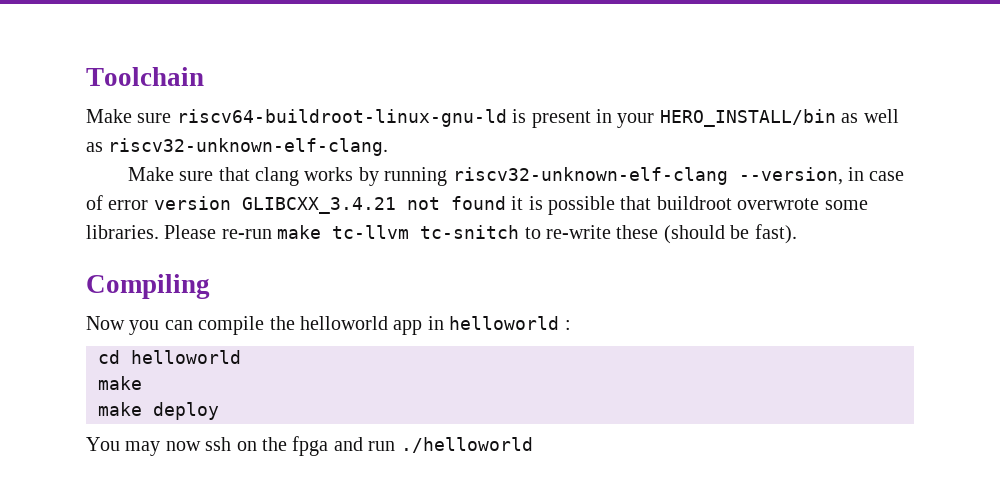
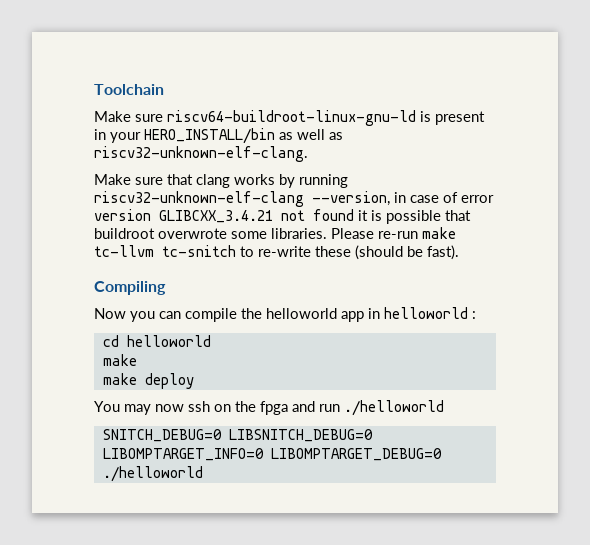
(533, 445) none -> [102,429,373,442] [102,448,442,461] [102,466,203,482] // SNITCH_DEBUG=0 LIBSNITCH_DEBUG=0 LIBOMPTARGET_INFO=0 LIBOMPTARGET_DEBUG=0 ./helloworld

